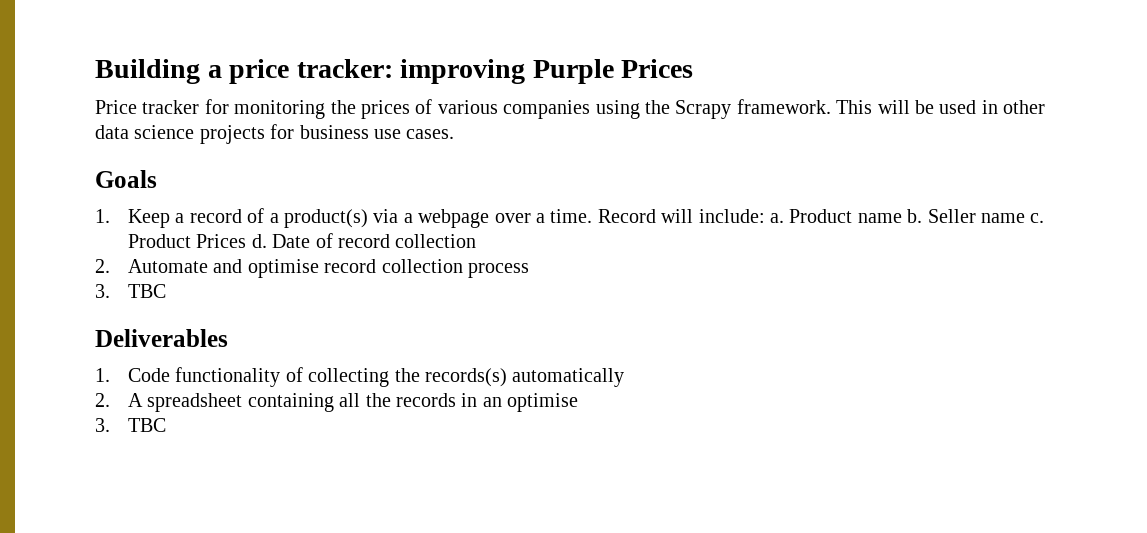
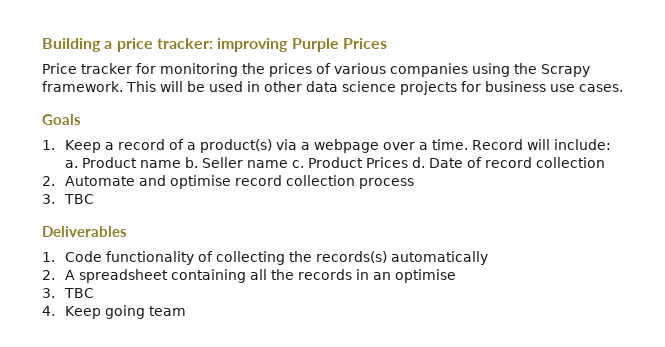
(167, 425) none -> [42,305,186,319] // 4. Keep going team

